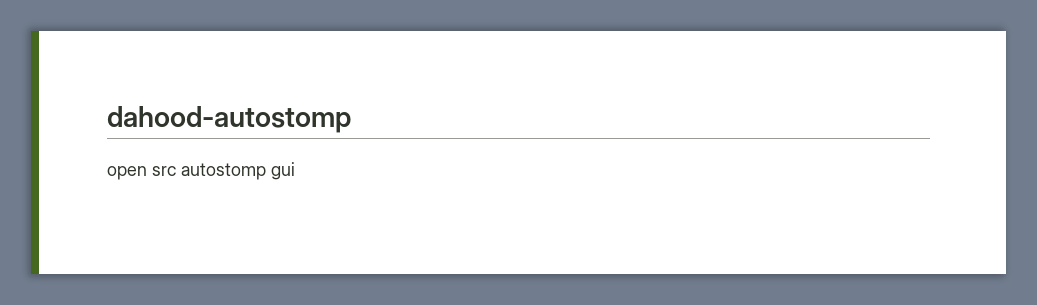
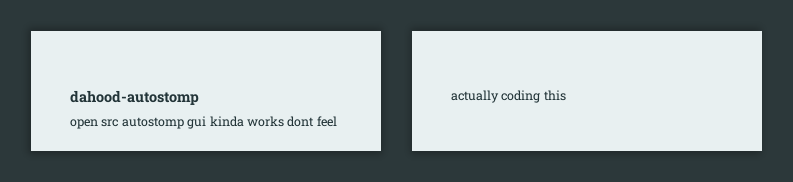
(295, 171) none -> [209,116,337,127] [451,90,566,103] kinda works dont feel actually coding this

